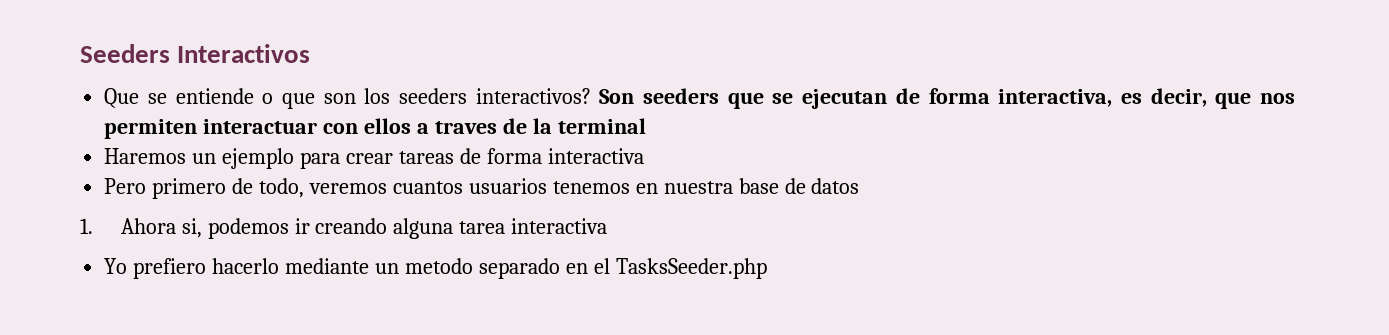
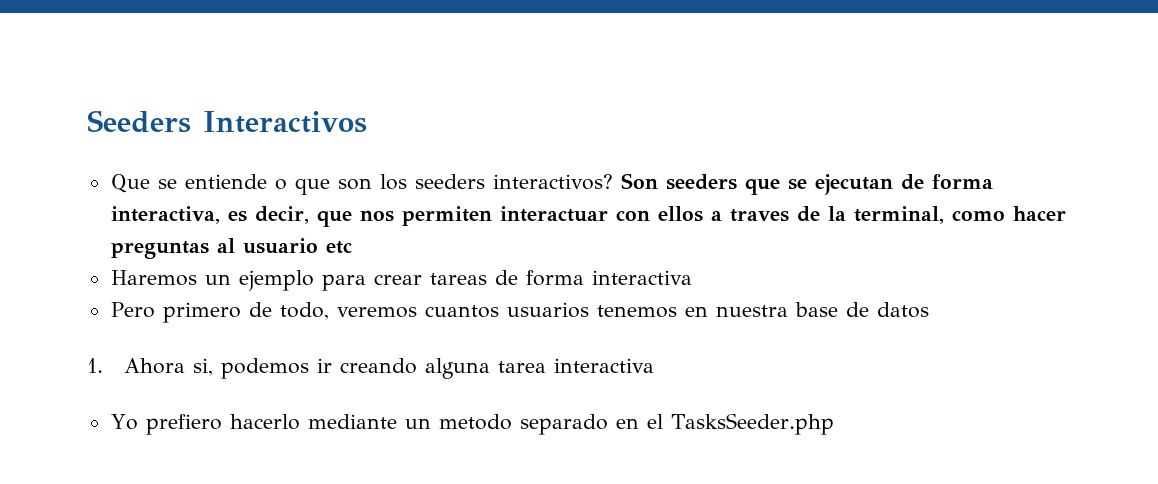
[557,118,646,134] terminal -> [853,206,1066,224] [110,238,352,259] terminal, como hacer preguntas al usuario etc

